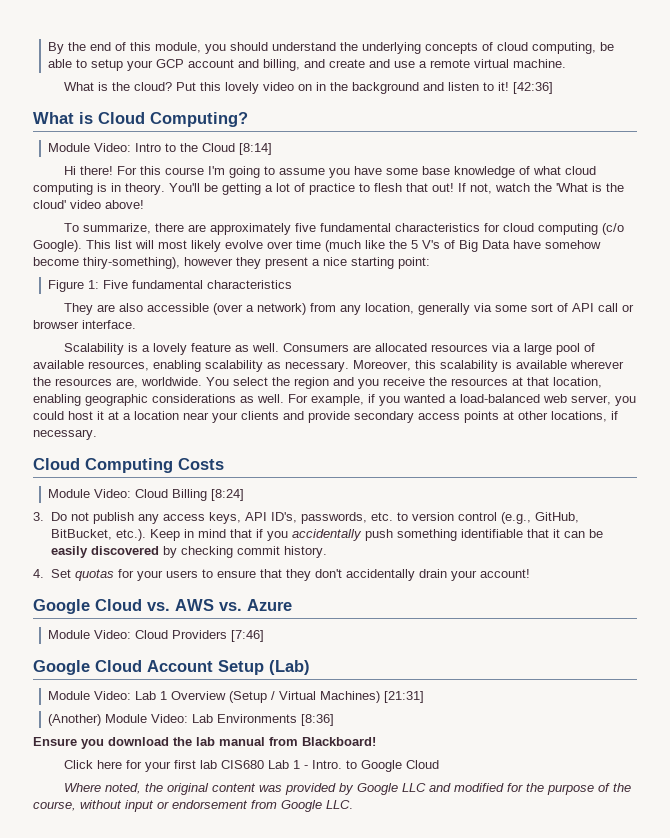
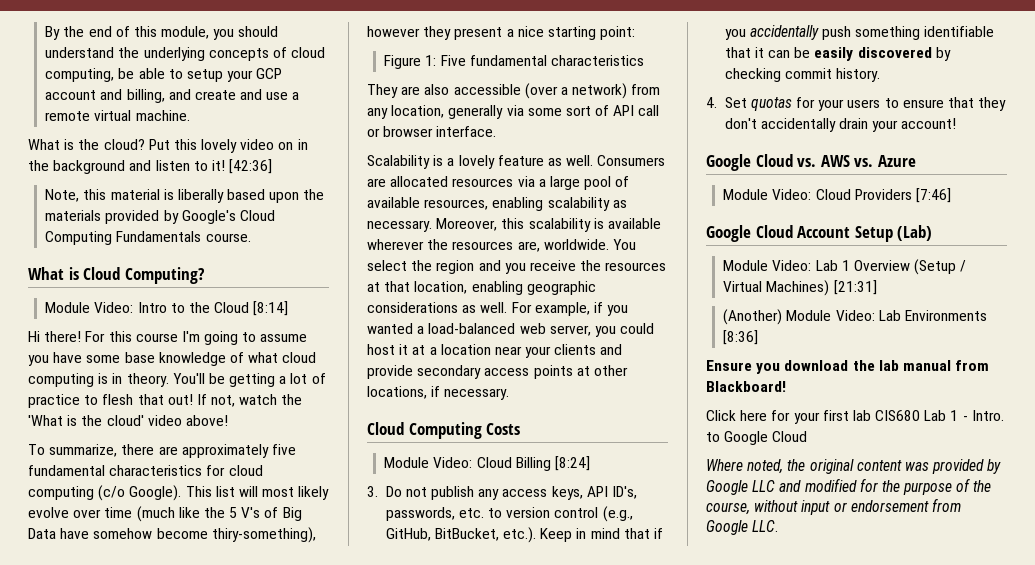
(554, 88) none -> [45,189,325,203] [45,210,275,224] [45,231,251,245] // Note, this material is liberally based upon the materials provided by Google's Cloud Computing Fundamentals course.

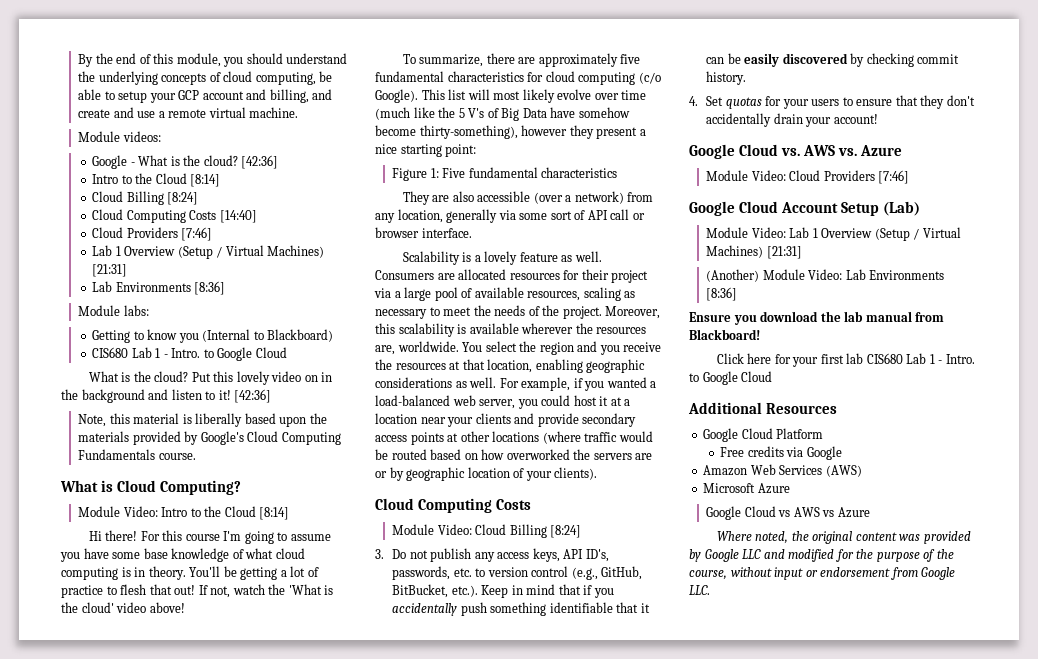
(190, 115) none -> [78,131,161,142] [92,155,279,169] [92,173,221,187] [92,191,199,205] [92,209,257,223] [92,227,213,241] [92,245,325,259] [92,264,128,277] [92,281,226,295] [78,305,149,316] [92,329,334,343] [92,347,287,361] // Module videos: // Google - What is the cloud? [42:36] // Intro to the Cloud [8:14] // Cloud Billing [8:24] // Cloud Computing Costs [14:40] // Cloud Providers [7:46] // Lab 1 Overview (Setup / Virtual Machines) [21:31] // Lab Environments [8:36] // Module labs: // Getting to know you (Internal to Blackboard) // CIS680 Lab 1 - Intro. to Google Cloud
[211,527,316,543] thiry-something), -> [419,125,518,139] thirty-something),
(514, 182) none -> [563,269,649,283] for their project
[492,197,627,211] [367,220,432,232] enabling scalability as necessary. -> [583,287,636,301] [375,305,602,319] scaling as necessary to meet the needs of the project.
[367,386,510,400] locations, if necessary. -> [492,431,653,444] [375,449,653,460] [375,467,598,481] locations (where traffic would be routed based on how overworked the servers are or by geographic location of your clients).
(808, 436) none -> [688,402,838,414] [703,428,824,442] [720,446,842,460] [703,464,862,477] [703,483,790,494] [706,506,870,520] // Additional Resources // Google Cloud Platform // Free credits via Google // Amazon Web Services (AWS) // Microsoft Azure // Google Cloud vs AWS vs Azure

